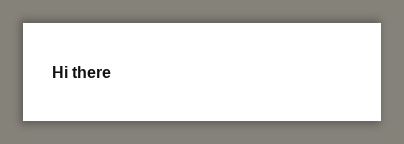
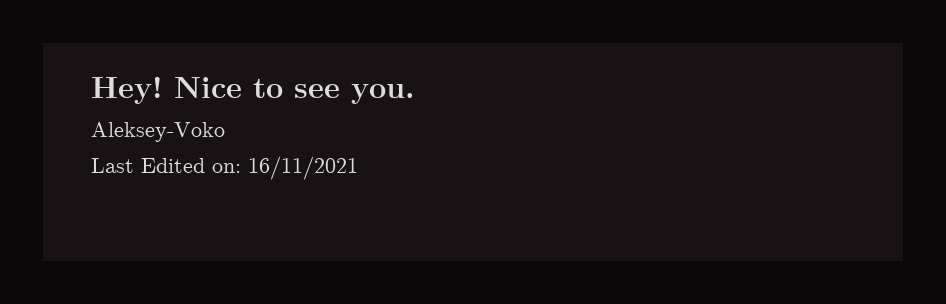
[52,66,112,78] Hi there -> [91,76,415,104] [91,122,225,142] [91,156,358,180] Hey! Nice to see you. // Aleksey-Voko // Last Edited on: 16/11/2021

